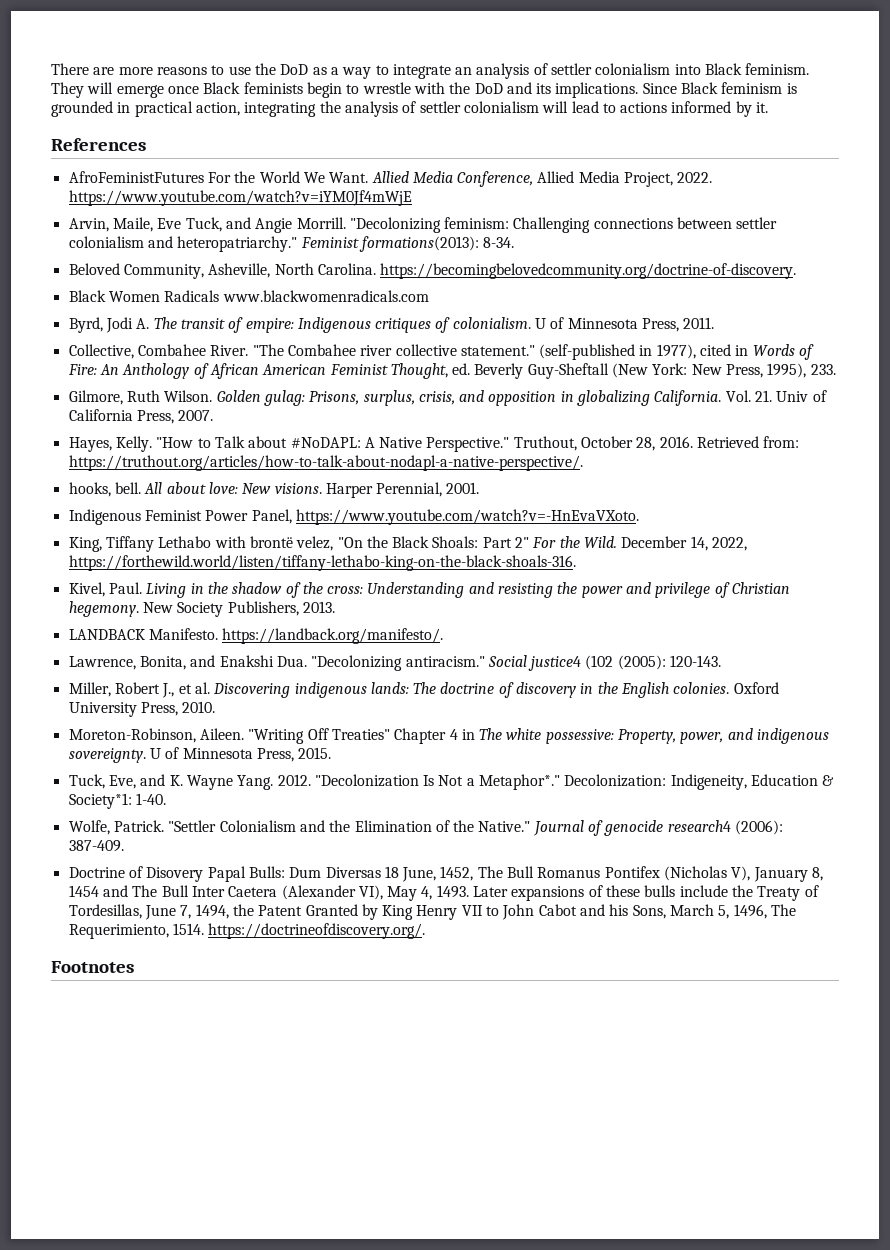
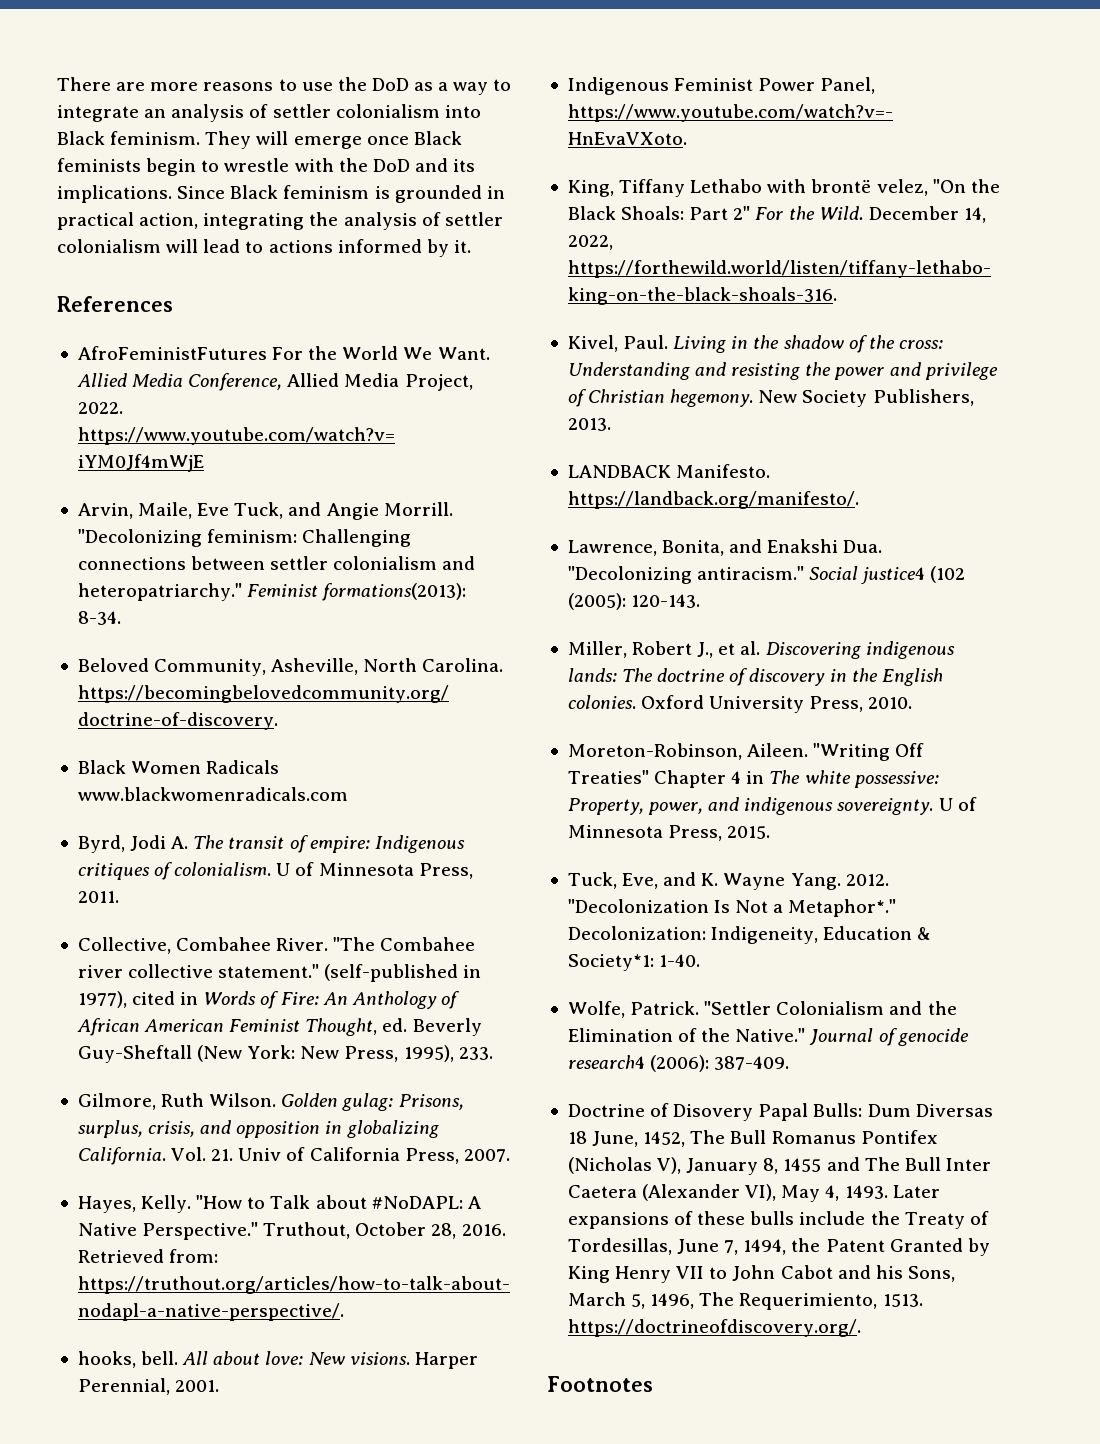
[68,885,99,897] 1454 -> [783,1158,822,1172] 1455
[172,923,204,935] 1514. -> [882,1294,923,1307] 1513.

